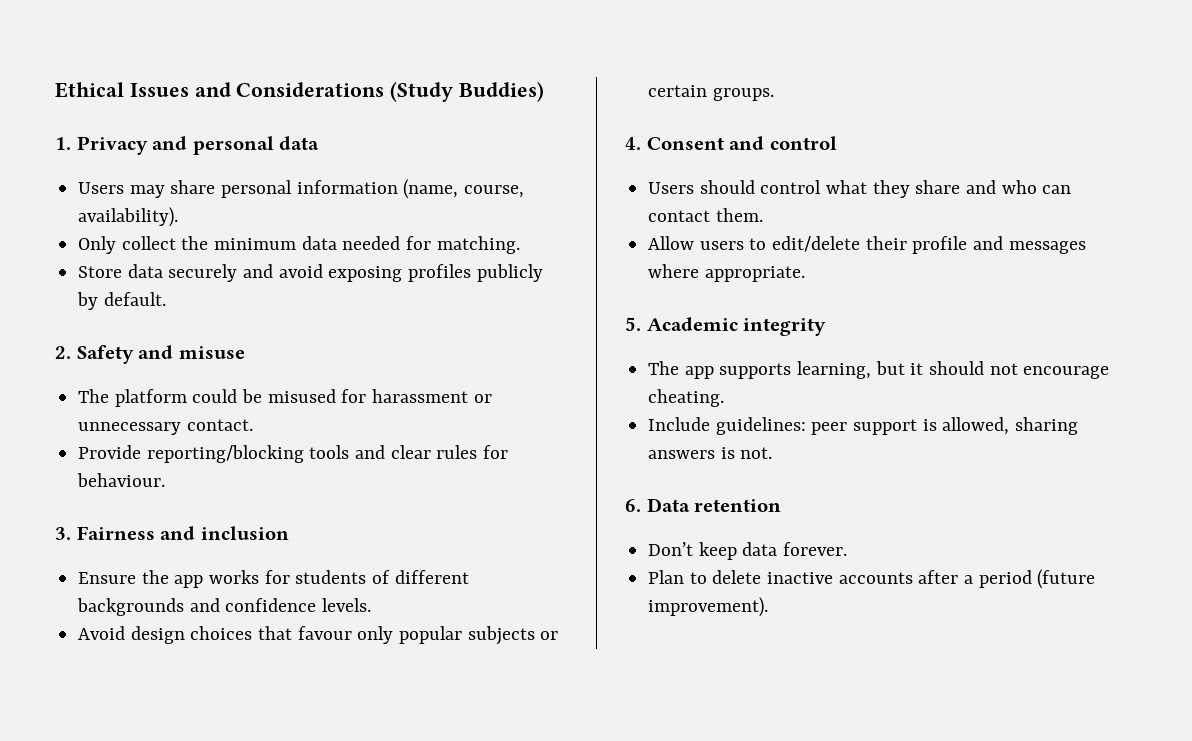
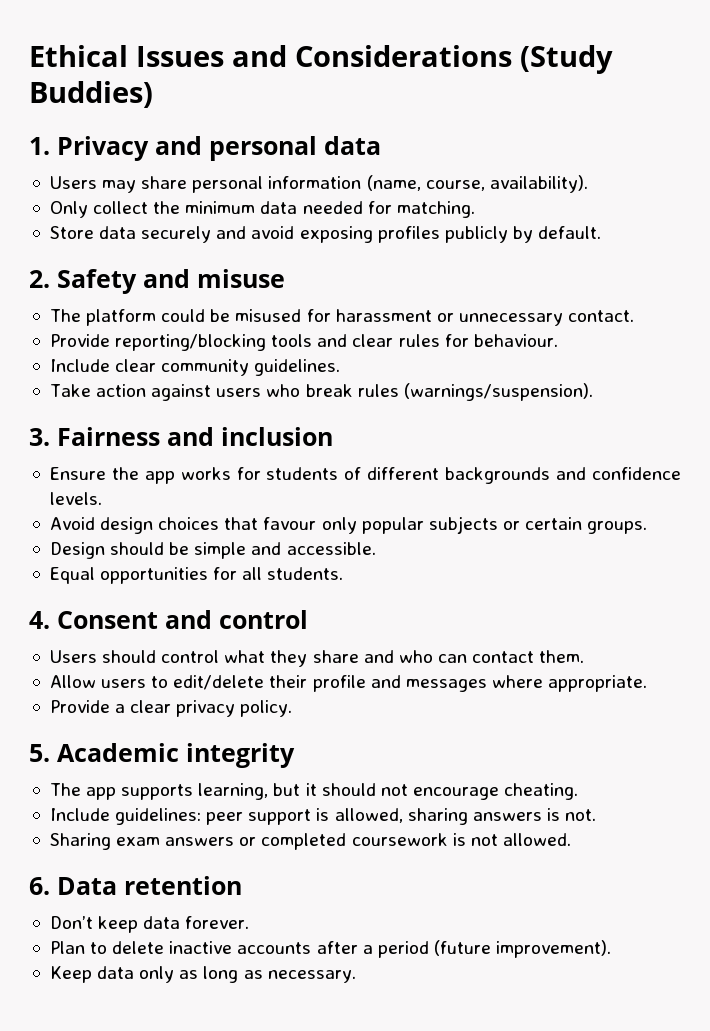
(166, 480) none -> [49,359,341,376] [49,383,593,401] // Include clear community guidelines. // Take action against users who break rules (warnings/suspension).
(774, 94) none -> [49,542,376,559] [49,567,344,584] // Design should be simple and accessible. // Equal opportunities for all students.
(805, 274) none -> [49,700,293,717] // Provide a clear privacy policy.
(773, 453) none -> [49,833,571,850] // Sharing exam answers or completed coursework is not allowed.
(769, 607) none -> [49,966,356,983] // Keep data only as long as necessary.

